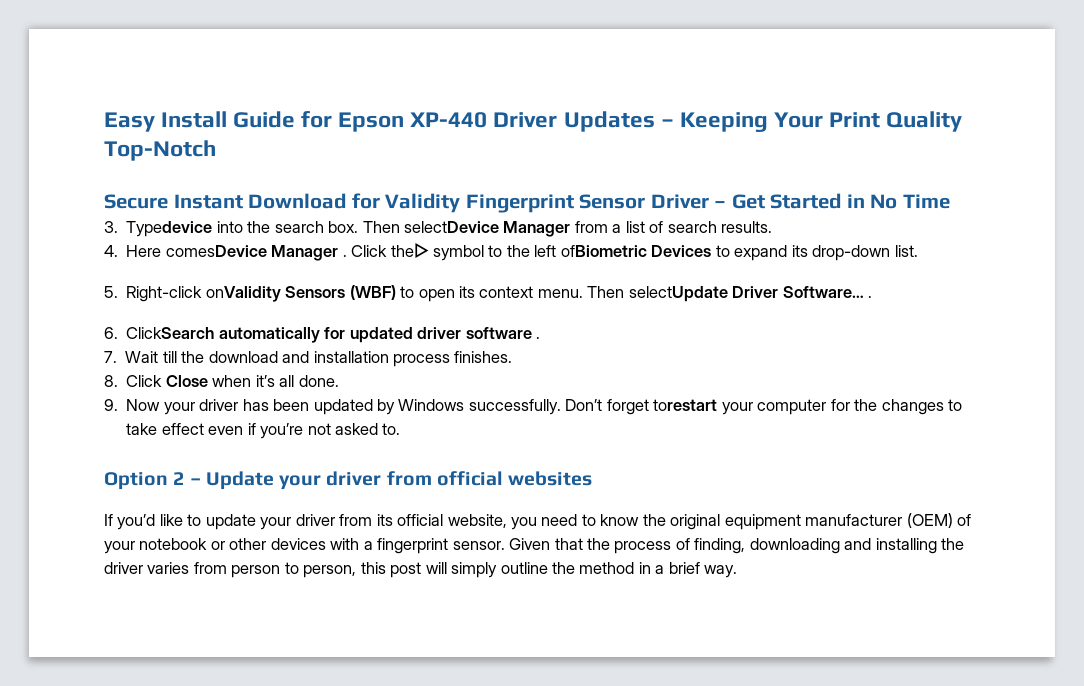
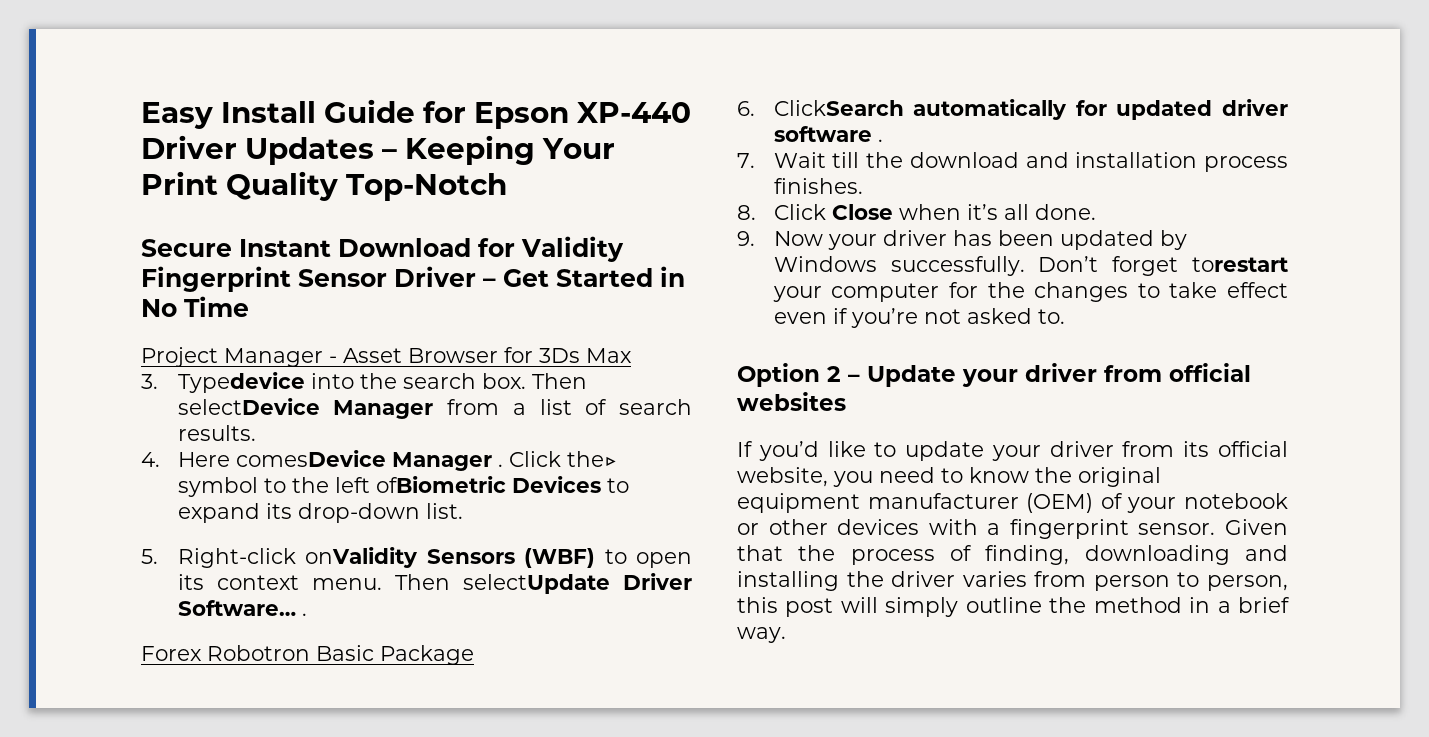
(950, 201) none -> [141,347,632,367] // Project Manager - Asset Browser for 3Ds Max
(873, 297) none -> [141,645,474,665] // Forex Robotron Basic Package

